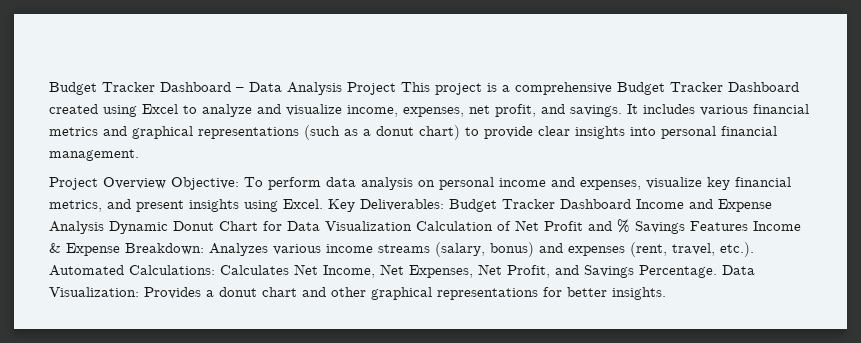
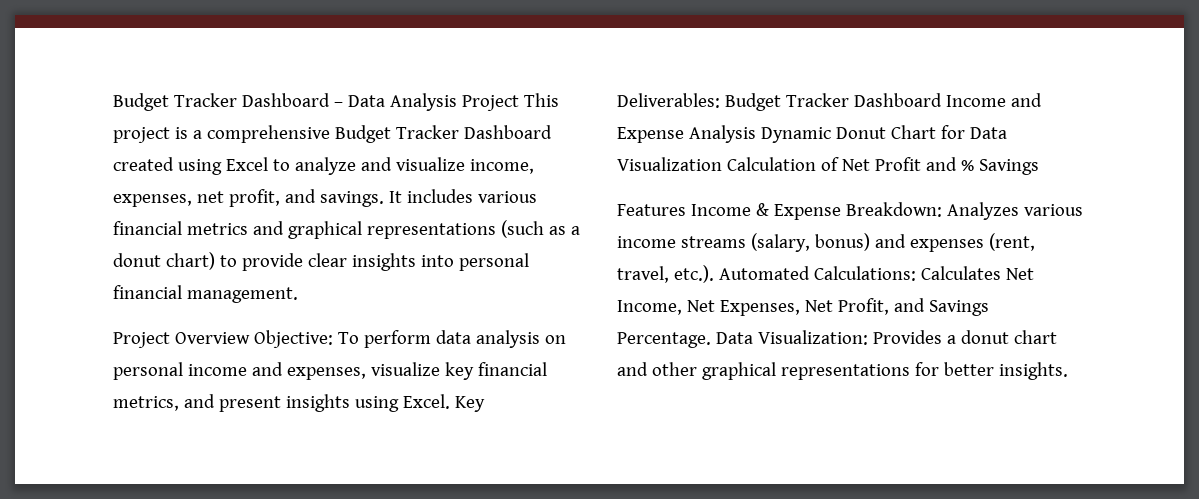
(685, 227) none -> (1039, 167) //

